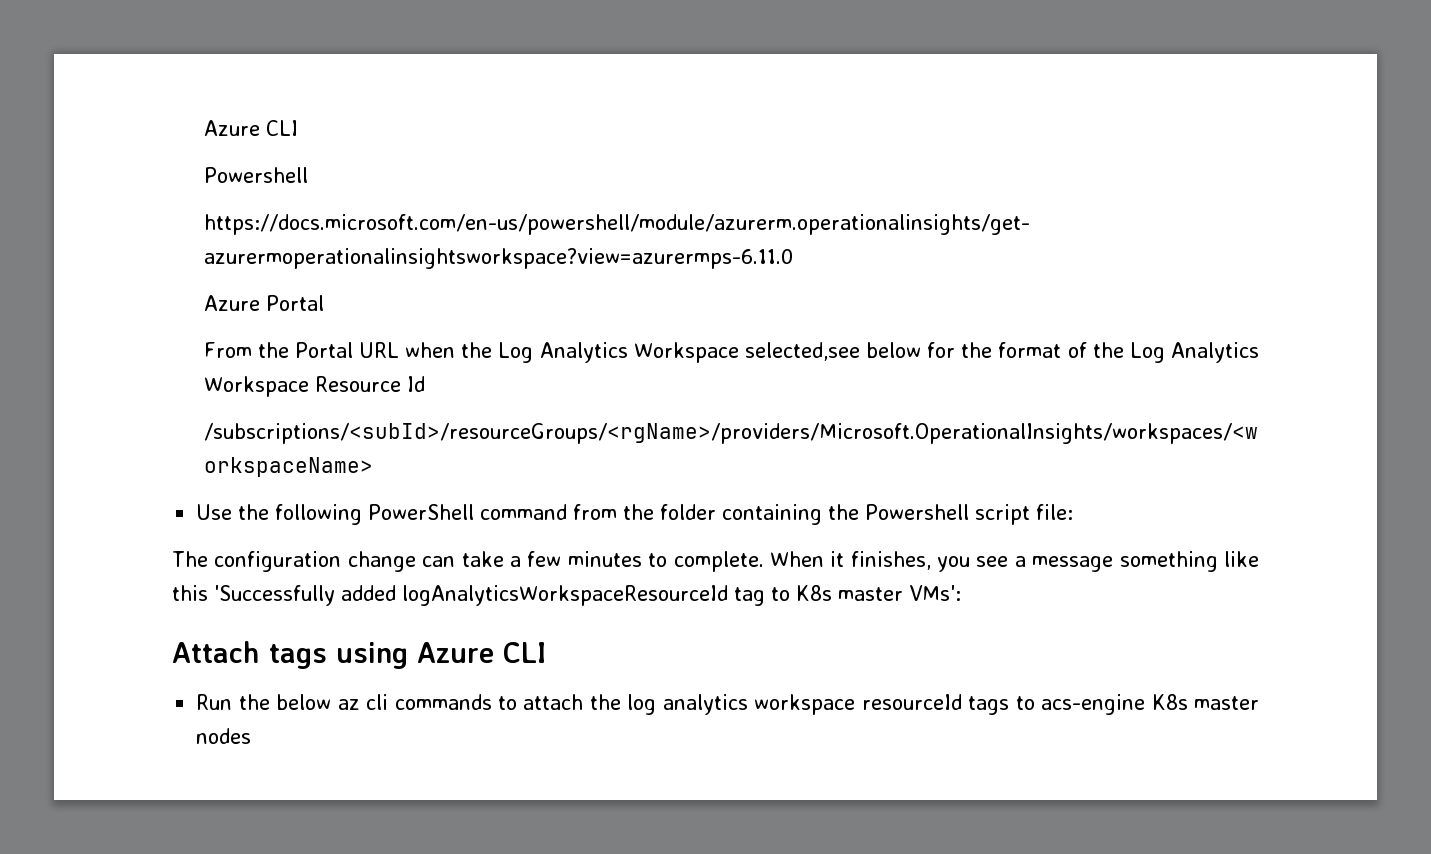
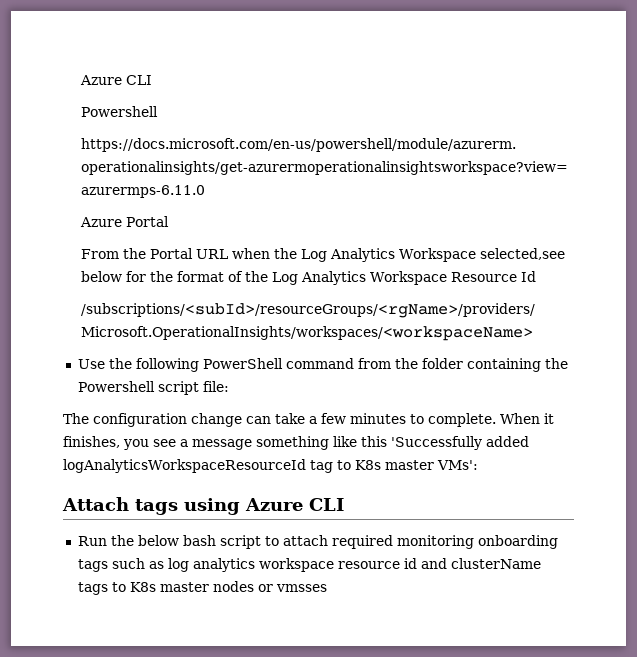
[337,694,962,715] az cli commands to attach the log analytics workspace resourceId -> [182,535,558,549] [77,558,541,572] bash script to attach required monitoring onboarding tags such as log analytics workspace resource id and clusterName
[1041,694,1146,715] acs-engine -> (126, 587) none
(252, 736) none -> [257,584,327,592] or vmsses

